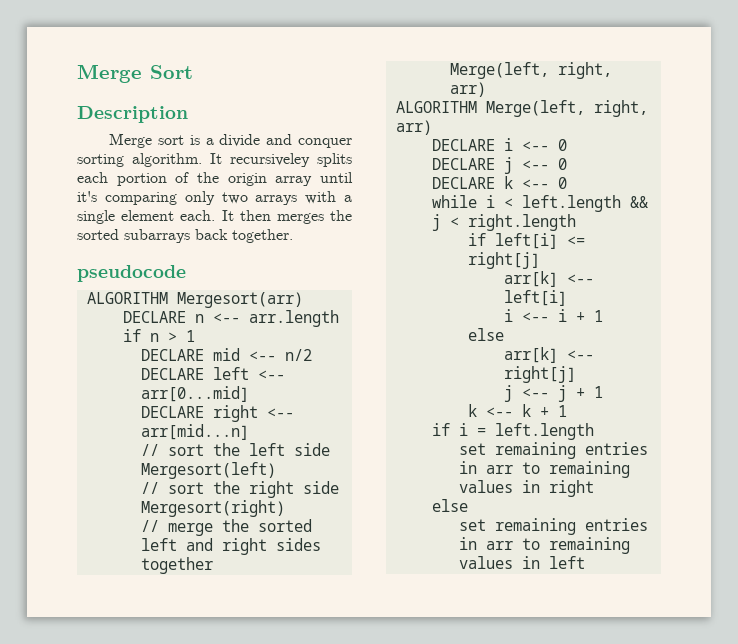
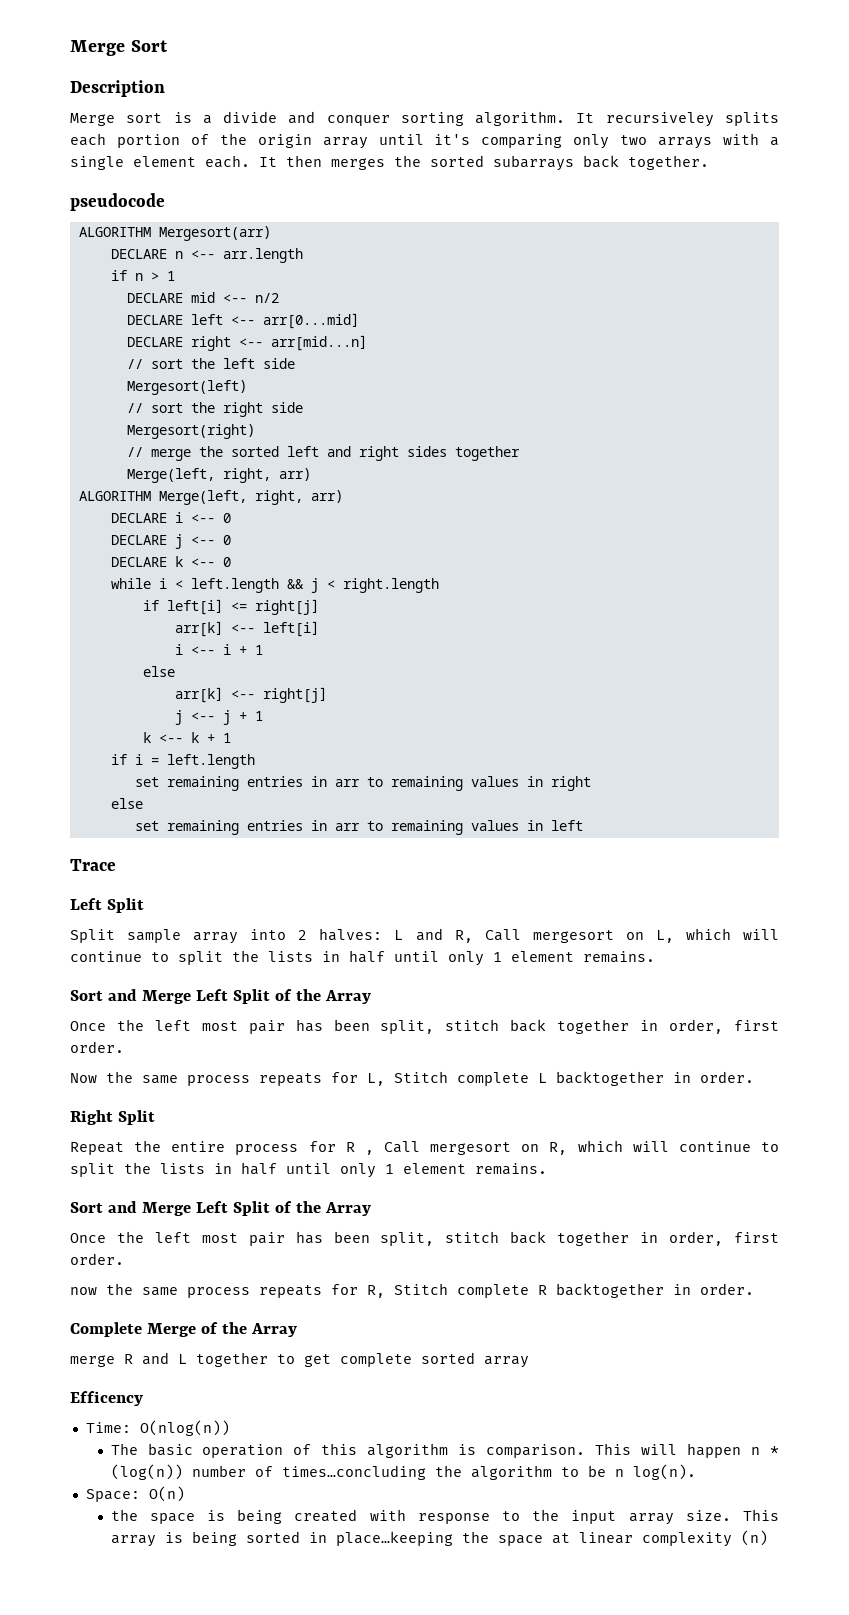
(585, 562) none -> [70,859,116,871] [70,898,144,913] [70,928,779,944] [70,950,655,966] [70,989,371,1004] [70,1019,779,1034] [70,1041,124,1053] [70,1071,754,1086] [70,1110,155,1125] [70,1140,779,1155] [70,1162,547,1178] [70,1201,371,1216] [70,1231,779,1246] [70,1253,124,1265] [70,1283,754,1298] [70,1322,297,1337] [70,1352,529,1368] [70,1391,143,1406] [85,1420,230,1436] [110,1443,779,1458] [110,1464,696,1480] [85,1486,185,1502] [110,1509,779,1525] [110,1530,768,1547] // Trace // Left Split // Split sample array into 2 halves: L and R, Call mergesort on L, which will continue to split the lists in half until only 1 element remains. // Sort and Merge Left Split of the Array // Once the left most pair has been split, stitch back together in order, first order. // Now the same process repeats for L, Stitch complete L backtogether in order. // Right Split // Repeat the entire process for R , Call mergesort on R, which will continue to split the lists in half until only 1 element remains. // Sort and Merge Left Split of the Array // Once the left most pair has been split, stitch back together in order, first order. // now the same process repeats for R, Stitch complete R backtogether in order. // Complete Merge of the Array // merge R and L together to get complete sorted array // Efficency // Time: O(nlog(n)) // The basic operation of this algorithm is comparison. This will happen n * (log(n)) number of times…concluding the algorithm to be n log(n). // Space: O(n) // the space is being created with response to the input array size. This array is being sorted in place…keeping the space at linear complexity (n)

